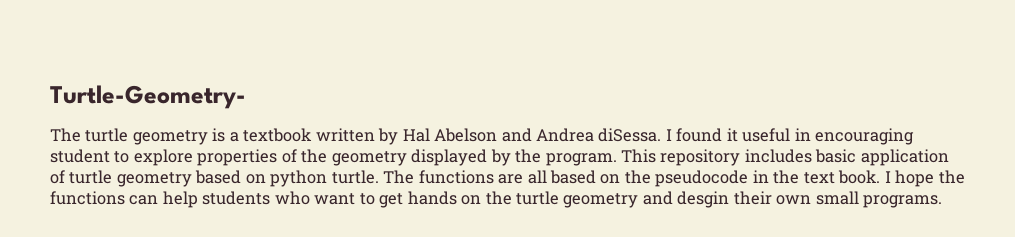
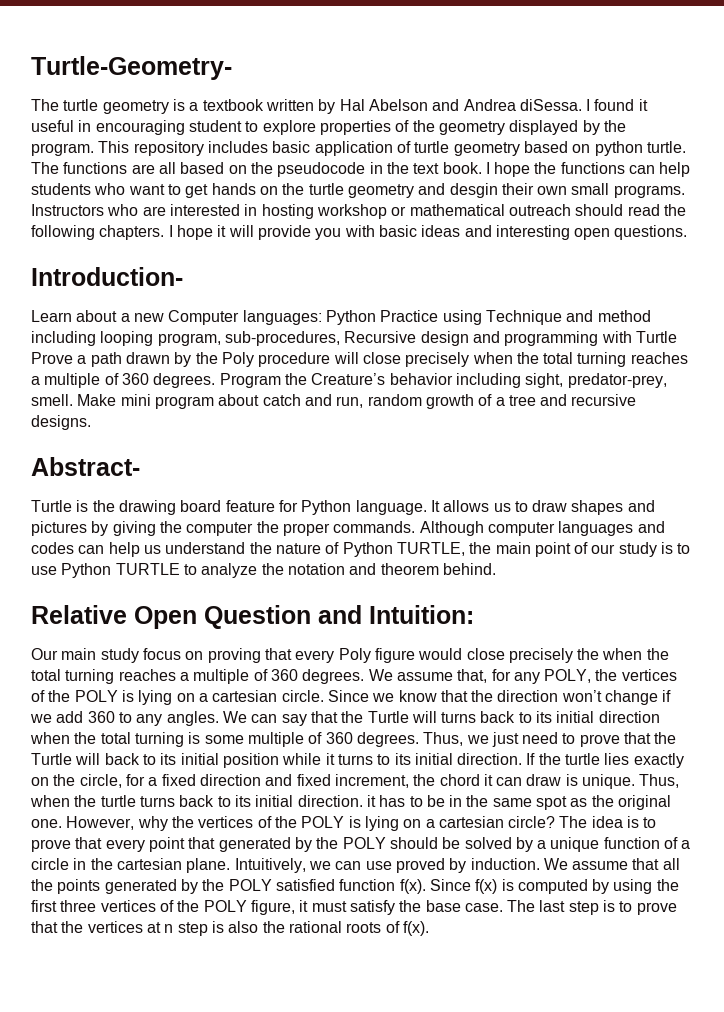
(943, 201) none -> [31,204,686,219] [31,225,688,240] [31,267,183,286] [31,310,651,325] [31,331,677,346] [31,352,688,367] [31,373,667,388] [31,394,637,409] [31,415,91,430] [31,457,140,476] [31,500,655,515] [31,521,665,536] [31,542,691,557] [31,563,496,578] [31,605,474,629] [31,648,669,663] [31,669,677,684] [31,690,672,705] [30,711,660,726] [30,732,677,747] [31,753,684,768] [31,774,680,789] [30,795,672,810] [31,816,657,831] [31,837,691,852] [31,858,680,873] [31,879,679,894] [31,900,677,915] [31,921,429,936] Instructors who are interested in hosting workshop or mathematical outreach should read the following chapters. I hope it will provide you with basic ideas and interesting open questions. // Introduction- // Learn about a new Computer languages: Python Practice using Technique and method including looping program, sub-procedures, Recursive design and programming with Turtle Prove a path drawn by the Poly procedure will close precisely when the total turning reaches a multiple of 360 degrees. Program the Creature’s behavior including sight, predator-prey, smell. Make mini program about catch and run, random growth of a tree and recursive designs. // Abstract- // Turtle is the drawing board feature for Python language. It allows us to draw shapes and pictures by giving the computer the proper commands. Although computer languages and codes can help us understand the nature of Python TURTLE, the main point of our study is to use Python TURTLE to analyze the notation and theorem behind. // Relative Open Question and Intuition: // Our main study focus on proving that every Poly figure would close precisely the when the total turning reaches a multiple of 360 degrees. We assume that, for any POLY, the vertices of the POLY is lying on a cartesian circle. Since we know that the direction won’t change if we add 360 to any angles. We can say that the Turtle will turns back to its initial direction when the total turning is some multiple of 360 degrees. Thus, we just need to prove that the Turtle will back to its initial position while it turns to its initial direction. If the turtle lies exactly on the circle, for a fixed direction and fixed increment, the chord it can draw is unique. Thus, when the turtle turns back to its initial direction. it has to be in the same spot as the original one. However, why the vertices of the POLY is lying on a cartesian circle? The idea is to prove that every point that generated by the POLY should be solved by a unique function of a circle in the cartesian plane. Intuitively, we can use proved by induction. We assume that all the points generated by the POLY satisfied function f(x). Since f(x) is computed by using the first three vertices of the POLY figure, it must satisfy the base case. The last step is to prove that the vertices at n step is also the rational roots of f(x).

